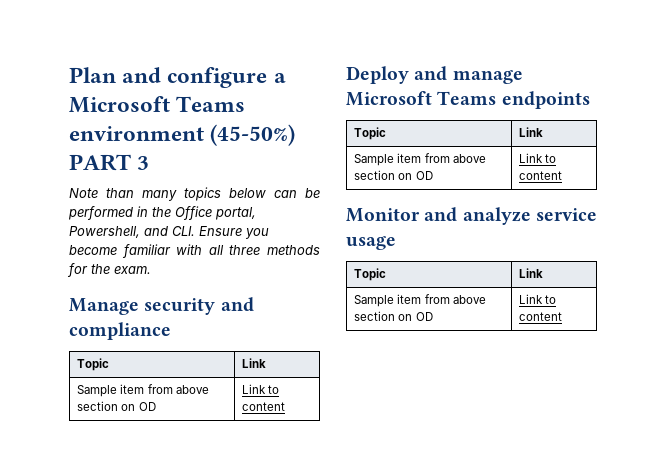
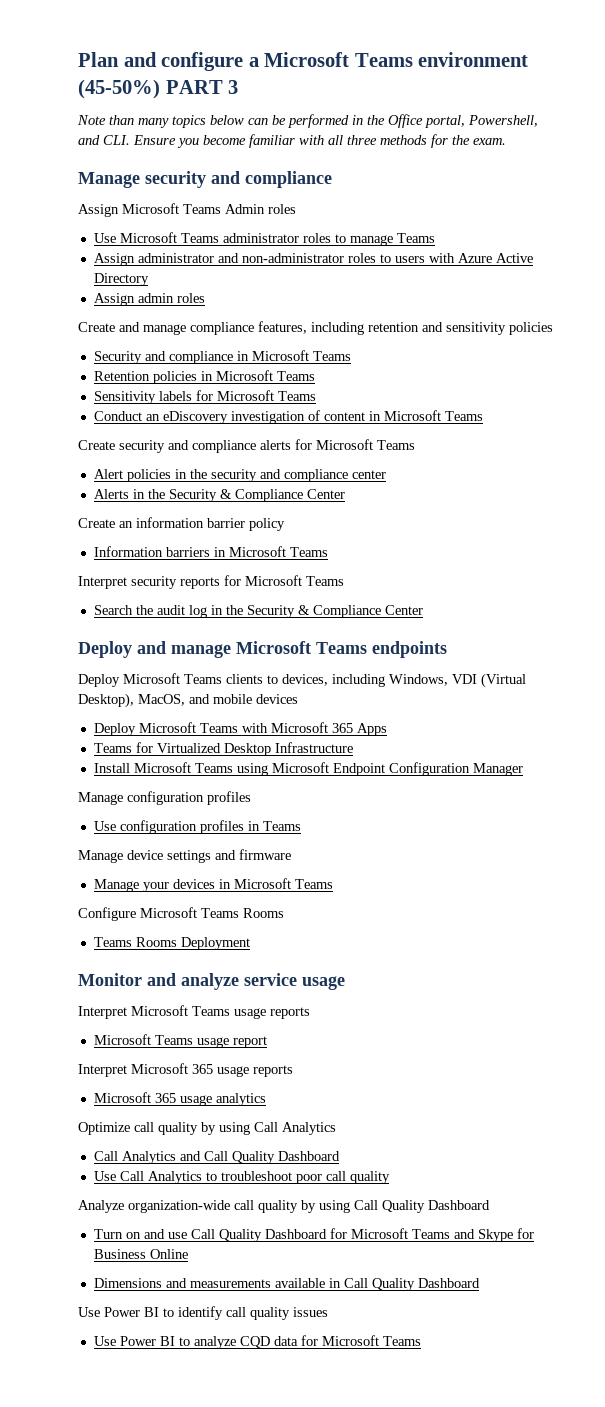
[77,358,110,371] [242,358,267,368] [77,384,209,397] [77,401,156,411] [242,384,280,394] [242,402,286,411] // Topic | Link // Sample item from above section on OD | Link to content -> [78,203,296,217] [93,232,435,246] [93,253,533,266] [93,273,149,286] [93,293,205,306] [78,321,553,335] [93,350,351,364] [93,370,315,384] [93,390,316,404] [93,410,483,424] [78,439,415,453] [93,469,386,482] [93,489,345,502] [78,517,285,531] [93,546,328,557] [78,575,344,589] [93,605,423,618] // Assign Microsoft Teams Admin roles // Use Microsoft Teams administrator roles to manage Teams // Assign administrator and non-administrator roles to users with Azure Active Directory // Assign admin roles // Create and manage compliance features, including retention and sensitivity policies // Security and compliance in Microsoft Teams // Retention policies in Microsoft Teams // Sensitivity labels for Microsoft Teams // Conduct an eDiscovery investigation of content in Microsoft Teams // Create security and compliance alerts for Microsoft Teams // Alert policies in the security and compliance center // Alerts in the Security & Compliance Center // Create an information barrier policy // Information barriers in Microsoft Teams // Interpret security reports for Microsoft Teams // Search the audit log in the Security & Compliance Center
[354,127,387,140] [519,127,544,137] [354,153,486,166] [354,170,433,180] [519,153,557,163] [519,171,563,180] // Topic | Link // Sample item from above section on OD | Link to content -> [78,673,526,688] [78,693,298,708] [93,722,387,736] [93,742,353,756] [93,762,523,776] [78,791,251,805] [93,820,301,834] [78,849,291,863] [93,878,333,892] [78,907,284,921] [93,937,250,950] // Deploy Microsoft Teams clients to devices, including Windows, VDI (Virtual Desktop), MacOS, and mobile devices // Deploy Microsoft Teams with Microsoft 365 Apps // Teams for Virtualized Desktop Infrastructure // Install Microsoft Teams using Microsoft Endpoint Configuration Manager // Manage configuration profiles // Use configuration profiles in Teams // Manage device settings and firmware // Manage your devices in Microsoft Teams // Configure Microsoft Teams Rooms // Teams Rooms Deployment
[354,268,387,281] [519,268,544,278] [354,294,486,307] [354,311,433,321] [519,294,557,304] [519,312,563,321] // Topic | Link // Sample item from above section on OD | Link to content -> [78,1005,310,1019] [93,1034,267,1048] [78,1063,293,1077] [93,1092,266,1106] [78,1122,336,1135] [93,1151,340,1164] [93,1171,390,1184] [78,1200,490,1213] [93,1228,534,1242] [93,1249,188,1259] [93,1278,480,1291] [78,1306,328,1320] [93,1335,421,1349] // Interpret Microsoft Teams usage reports // Microsoft Teams usage report // Interpret Microsoft 365 usage reports // Microsoft 365 usage analytics // Optimize call quality by using Call Analytics // Call Analytics and Call Quality Dashboard // Use Call Analytics to troubleshoot poor call quality // Analyze organization-wide call quality by using Call Quality Dashboard // Turn on and use Call Quality Dashboard for Microsoft Teams and Skype for Business Online // Dimensions and measurements available in Call Quality Dashboard // Use Power BI to identify call quality issues // Use Power BI to analyze CQD data for Microsoft Teams

